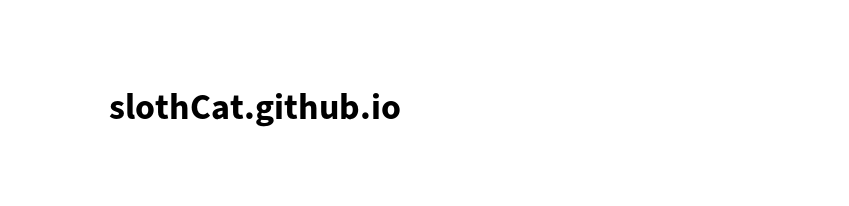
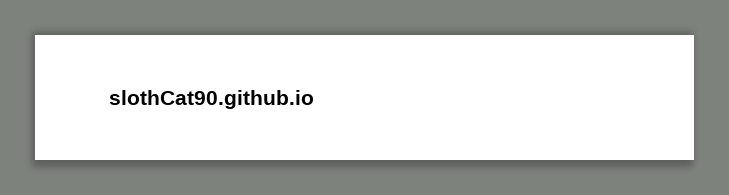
[109,93,401,127] slothCat.github.io -> [109,90,314,109] slothCat90.github.io

